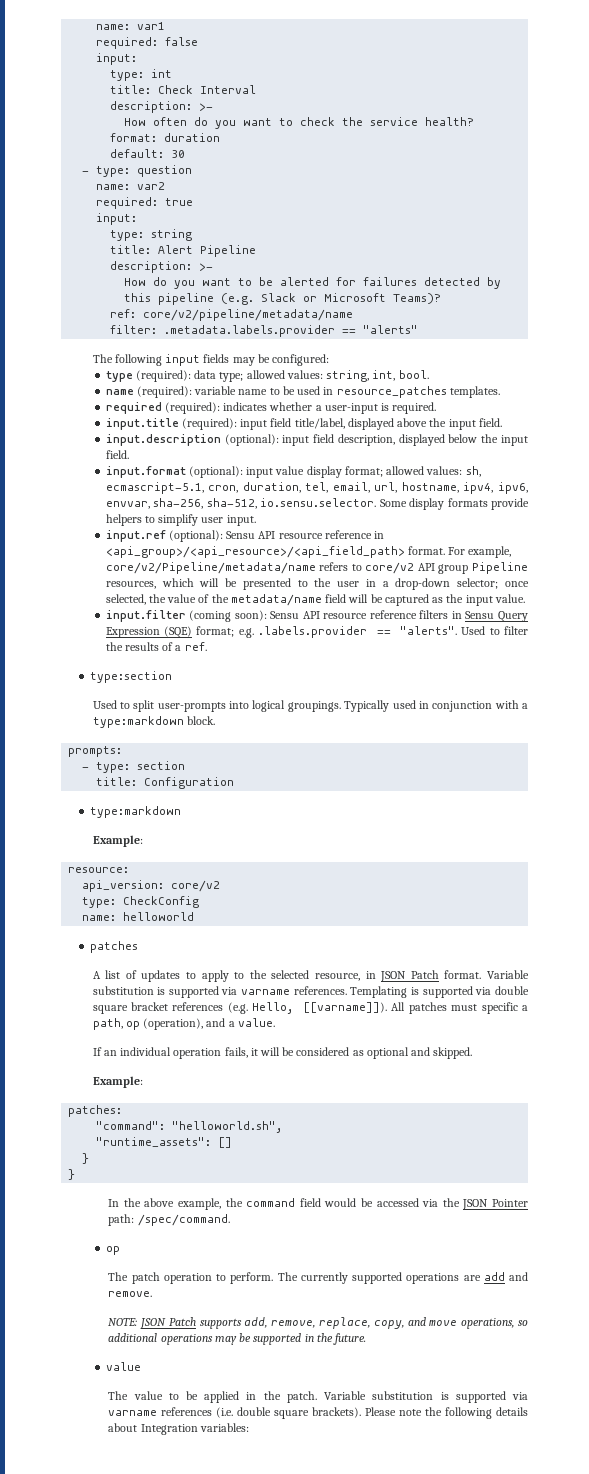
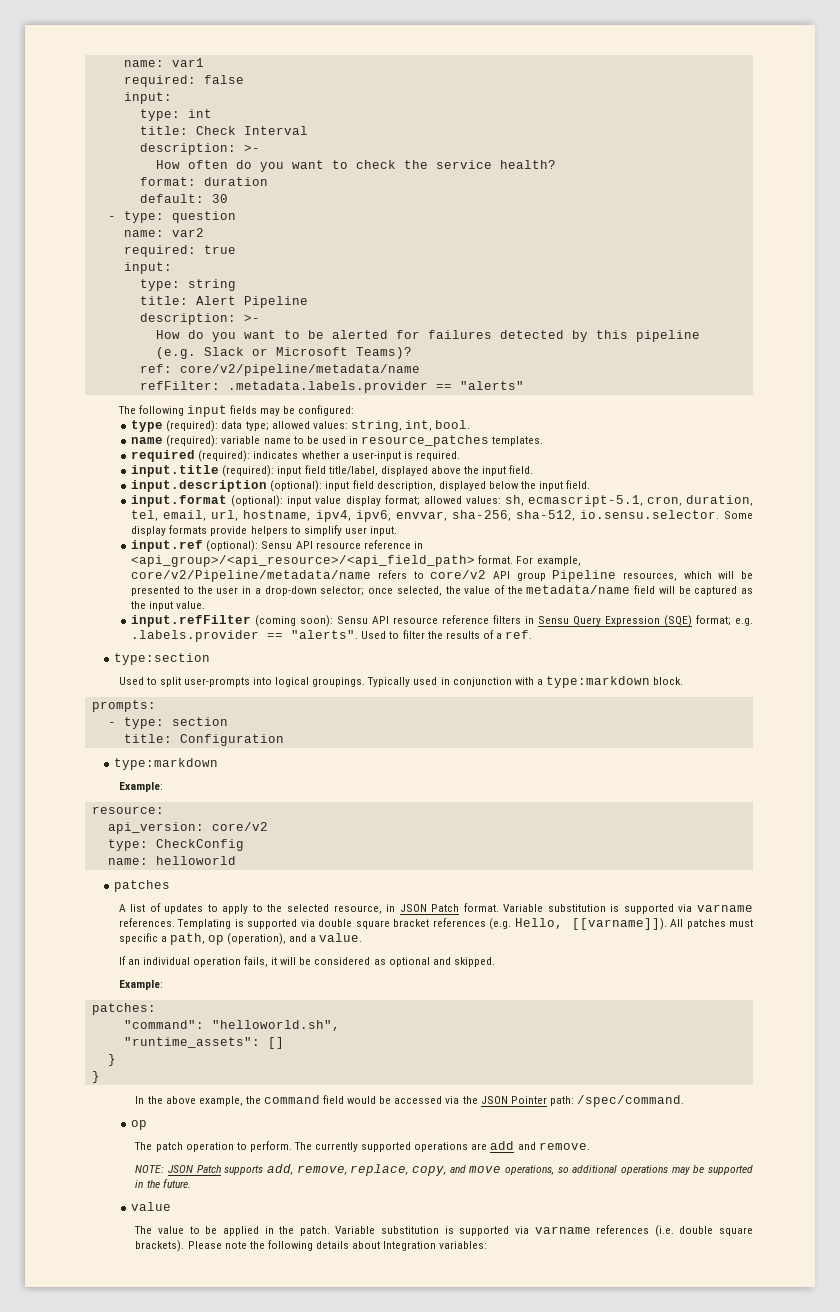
[110,325,158,334] filter: -> [139,381,220,390] refFilter:
[105,610,186,622] input.filter -> [131,615,252,627] input.refFilter

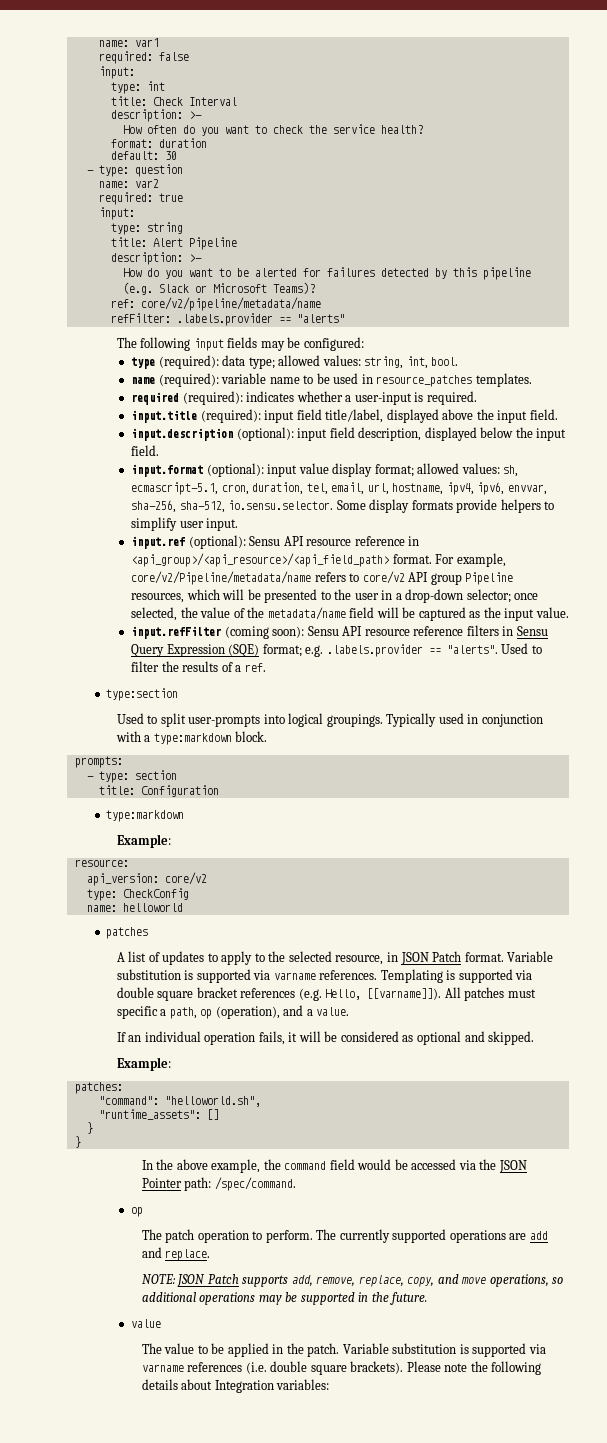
[227,381,428,393] .metadata.labels.provider -> [176,313,273,326] .labels.provider
[538,1142,590,1150] remove. -> [165,1249,211,1261] replace.

